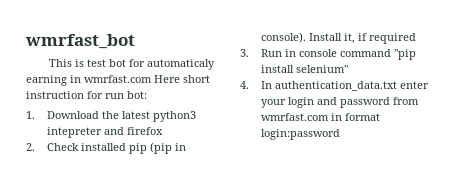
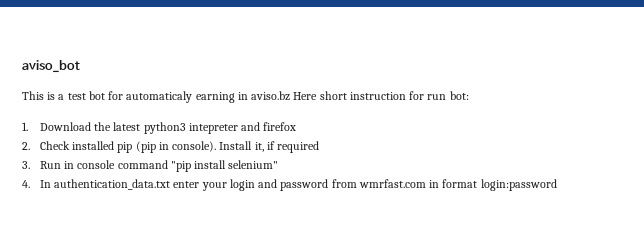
[25,34,135,49] wmrfast_bot -> [22,60,80,73] aviso_bot
(85, 63) none -> [58,94,65,100] a
[84,75,152,83] wmrfast.com -> [251,91,291,101] aviso.bz

